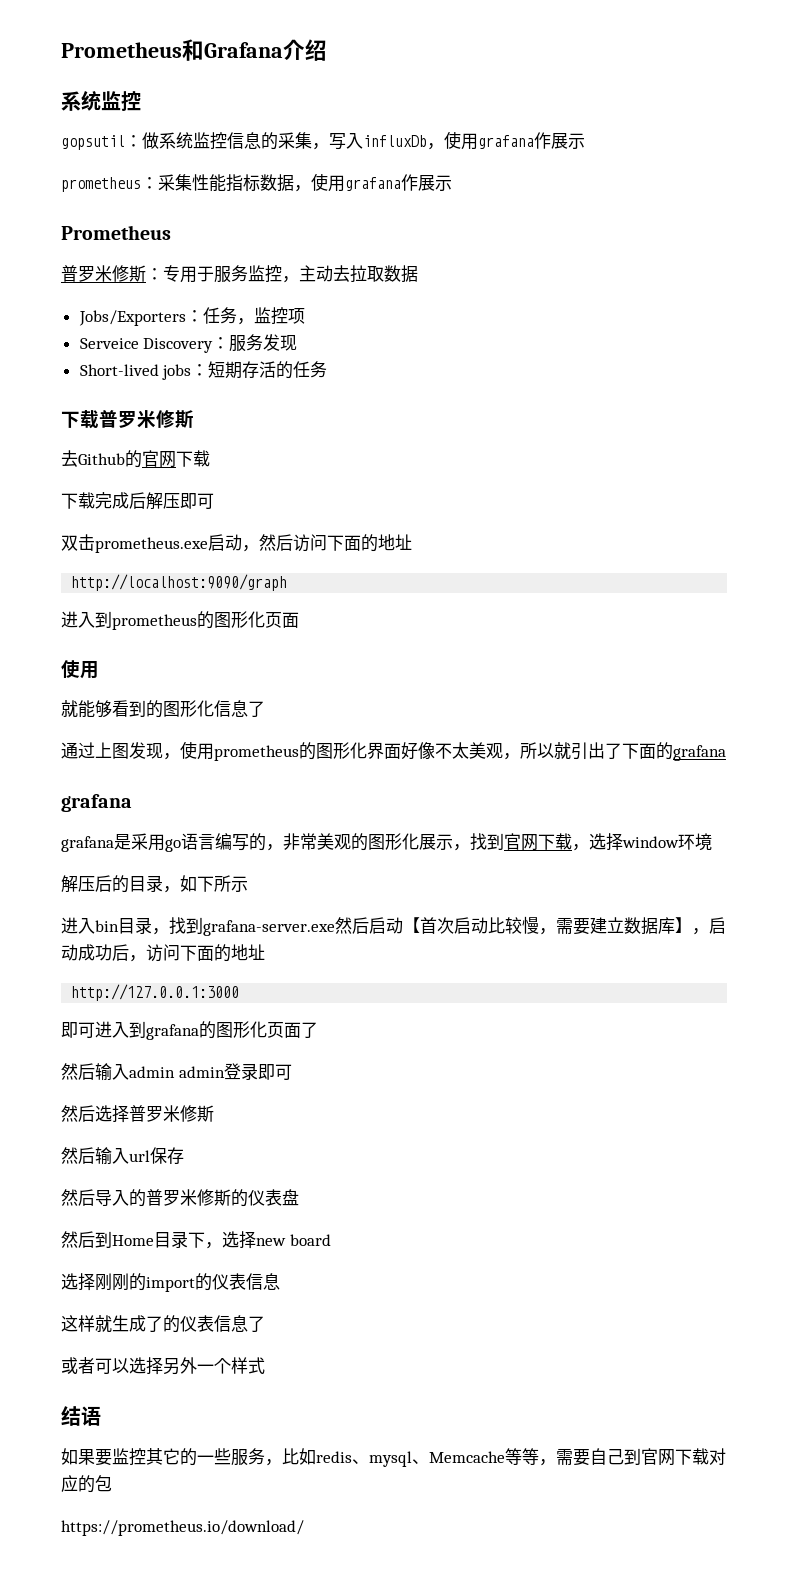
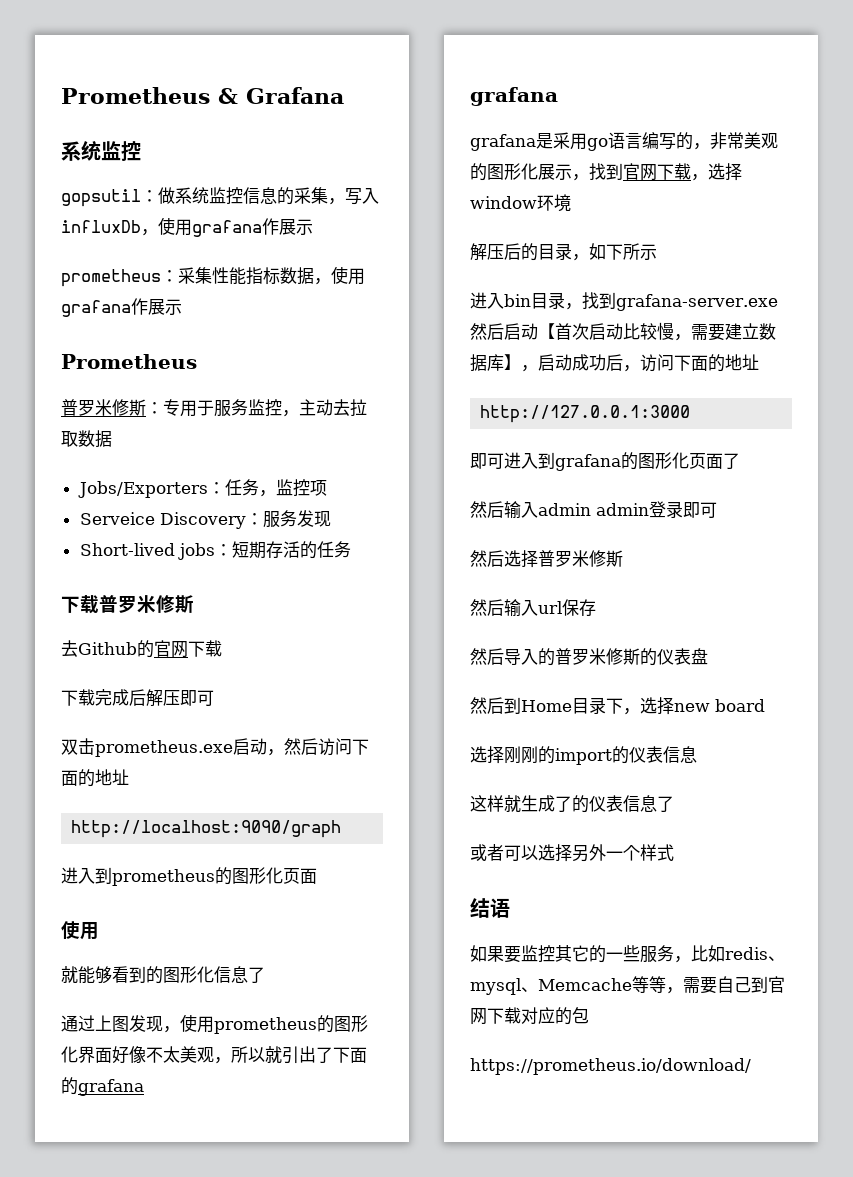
[61,39,204,61] Prometheus和 -> [61,87,238,104] Prometheus &
[283,39,327,61] 介绍 -> (344, 95) none

